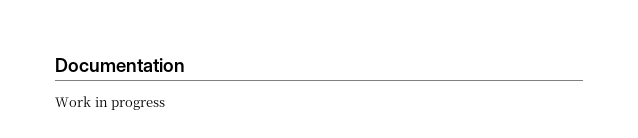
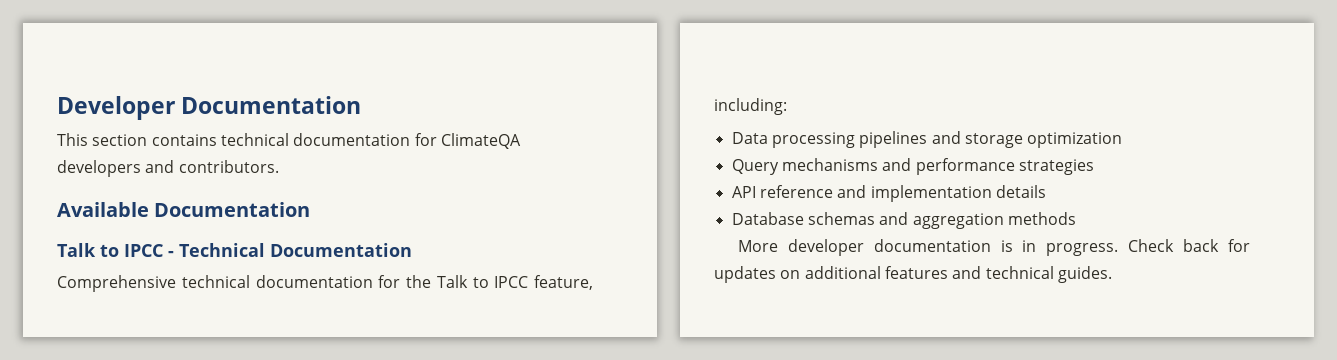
[55,58,185,72] [55,96,166,110] Documentation // Work in progress -> [57,96,362,120] [57,133,521,149] [57,160,279,177] [57,202,311,217] [57,243,412,257] [57,275,593,292] [714,98,787,115] [731,131,1123,148] [731,158,1094,175] [731,185,1046,202] [731,212,1076,229] [737,239,1250,256] [714,266,1112,283] Developer Documentation // This section contains technical documentation for ClimateQA developers and contributors. // Available Documentation // Talk to IPCC - Technical Documentation // Comprehensive technical documentation for the Talk to IPCC feature, including: // Data processing pipelines and storage optimization // Query mechanisms and performance strategies // API reference and implementation details // Database schemas and aggregation methods // More developer documentation is in progress. Check back for updates on additional features and technical guides.

